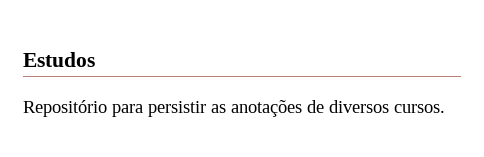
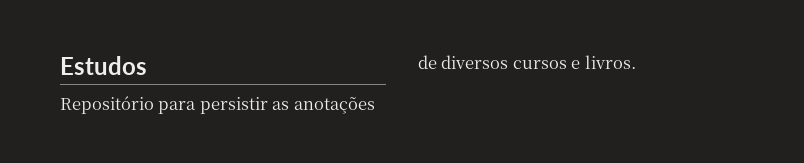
[394,104,445,113] cursos. -> [512,55,636,69] cursos e livros.

